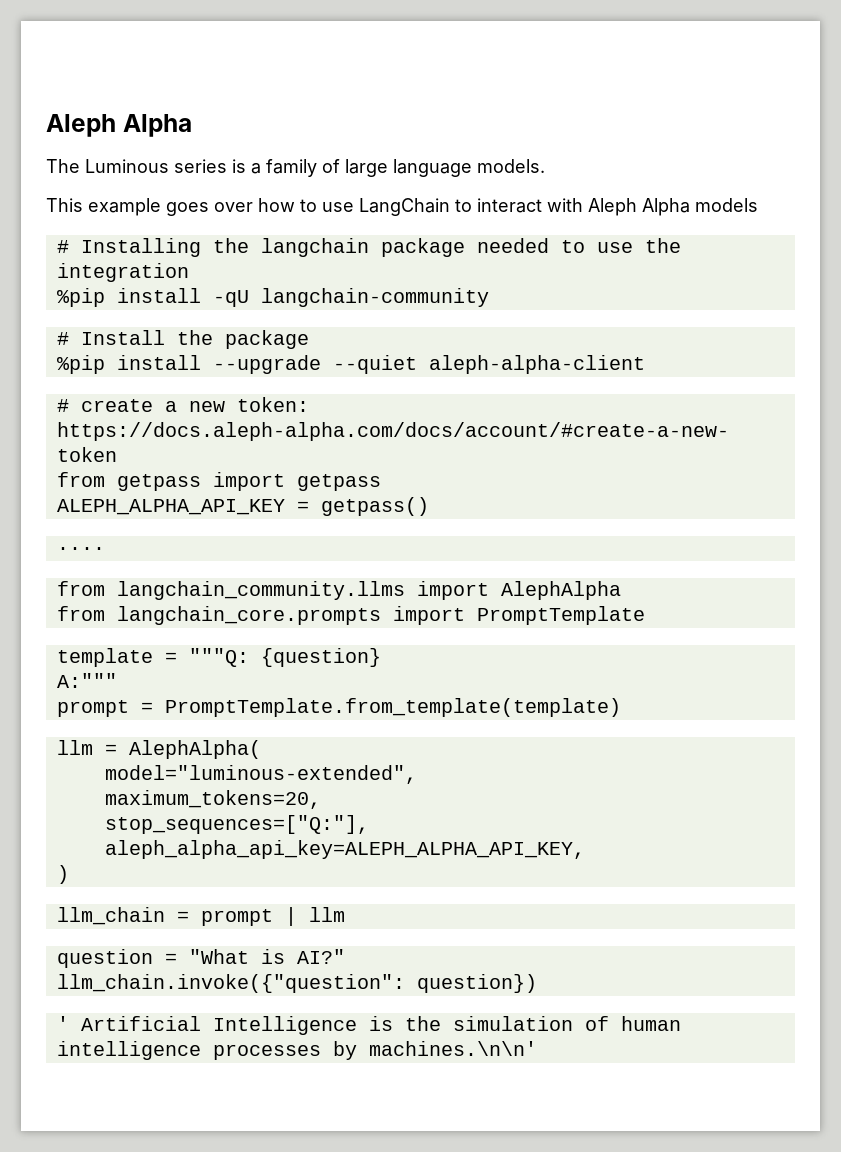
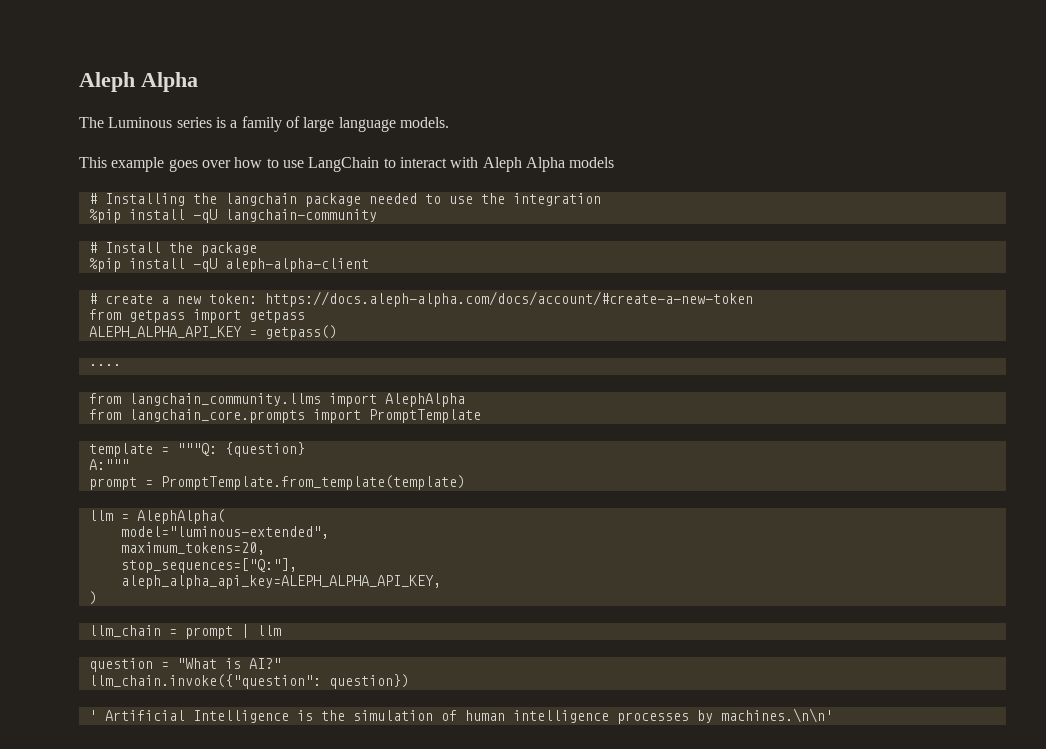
[212,355,417,374] --upgrade --quiet -> [192,258,217,272] -qU

